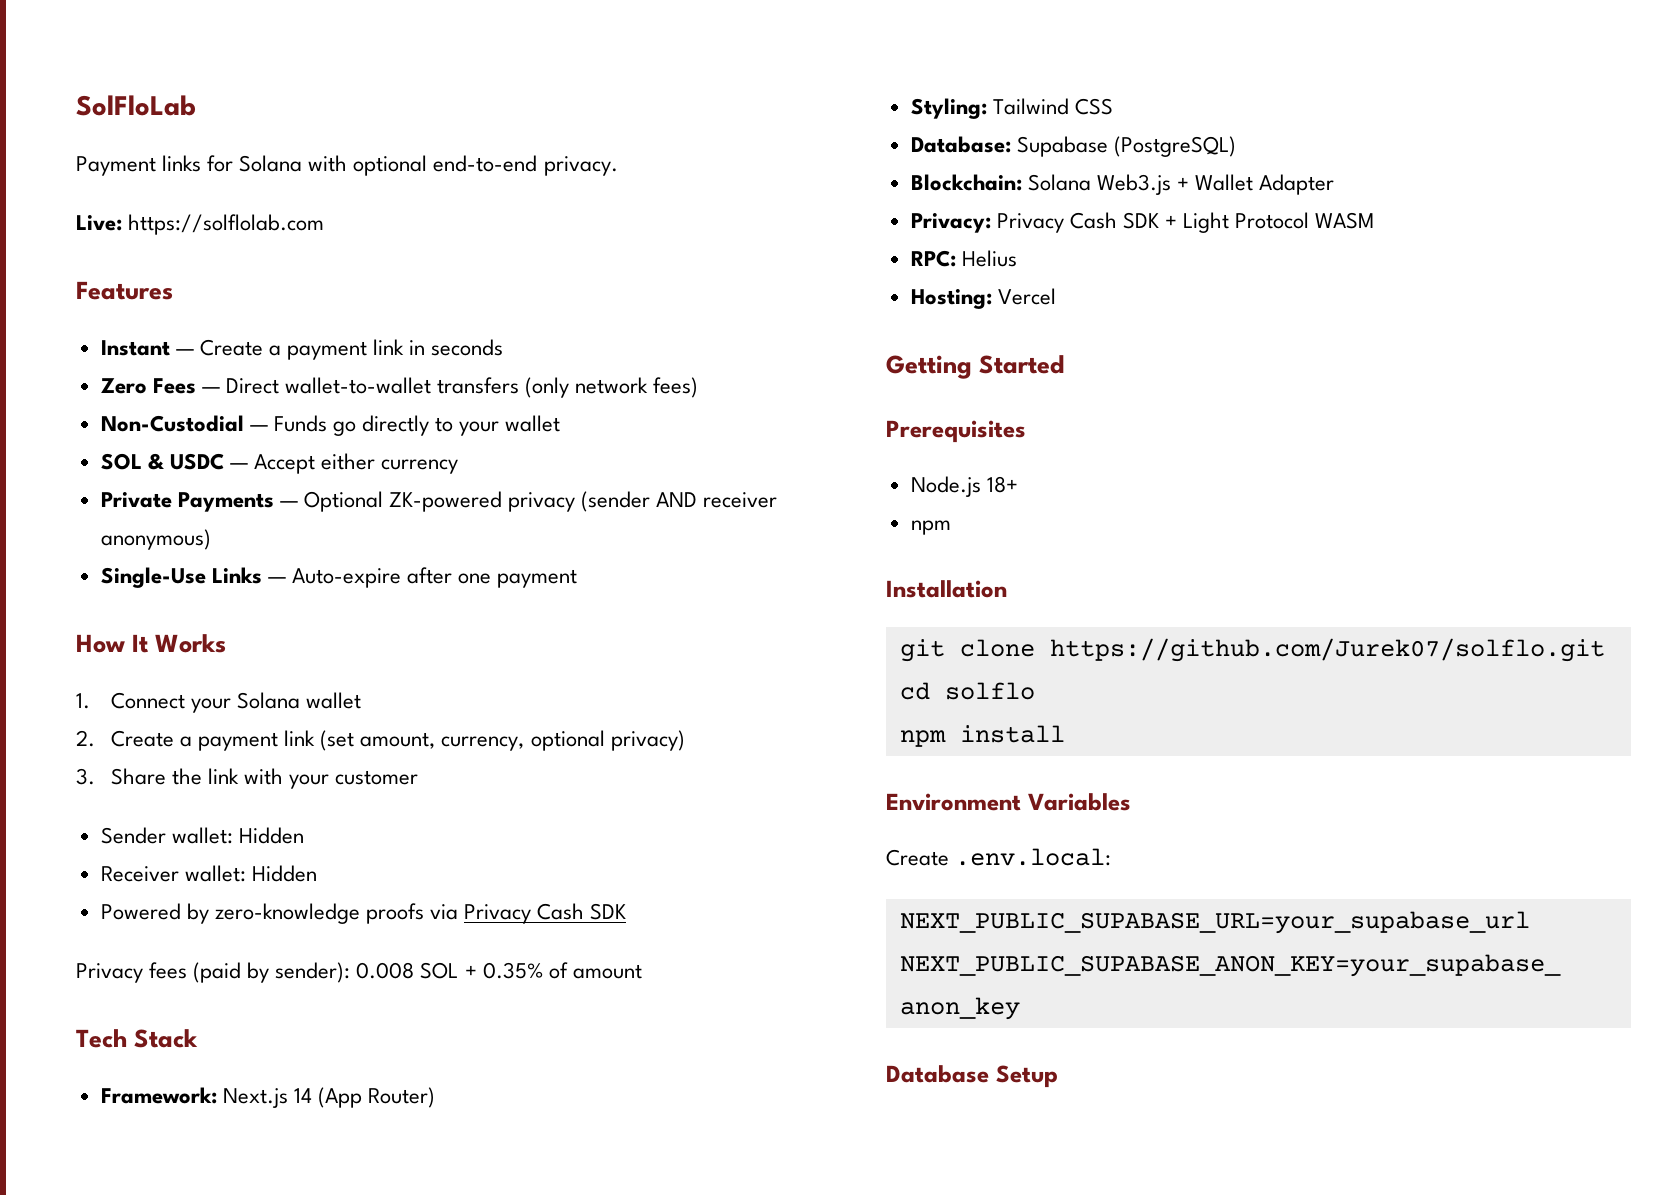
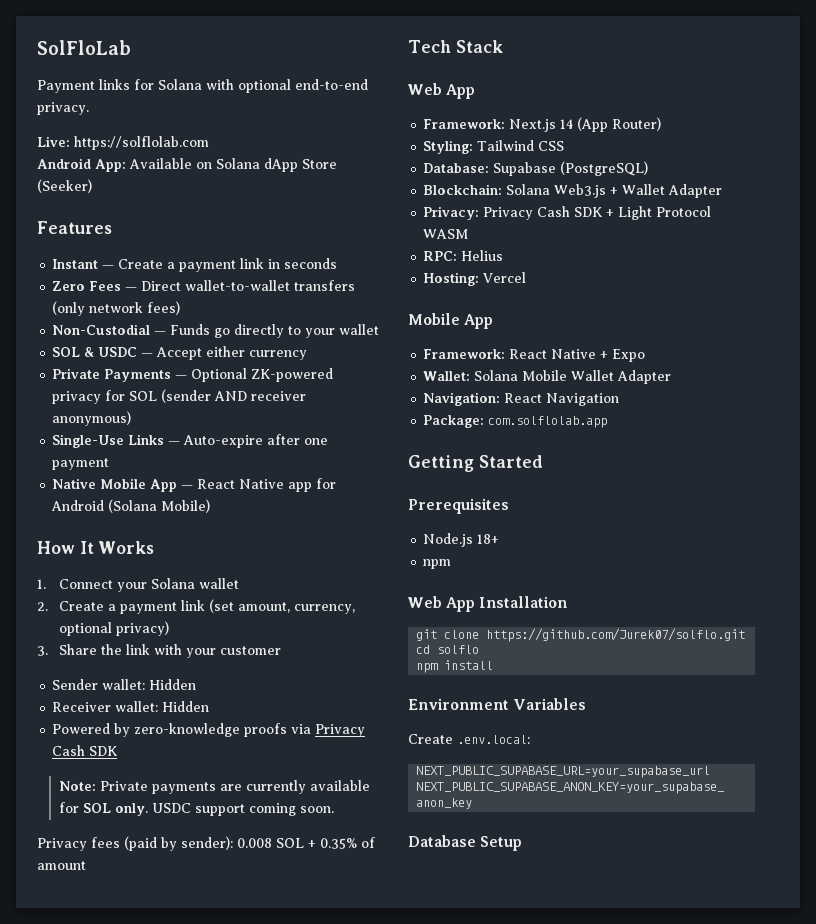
(325, 224) none -> [37,158,337,172] [37,179,92,193] // Android App: Available on Solana dApp Store (Seeker)
(576, 502) none -> [105,390,158,401] for SOL
(578, 578) none -> [52,478,337,492] [51,499,211,513] // Native Mobile App — React Native app for Android (Solana Mobile)
(627, 911) none -> [58,780,370,794] [58,802,334,816] // Note: Private payments are currently available for SOL only. USDC support coming soon.
(199, 1038) none -> [408,83,476,99] // Web App
(1056, 296) none -> [408,313,494,329] [423,349,646,362] [423,370,672,384] [423,392,620,406] [423,415,608,428] // Mobile App // Framework: React Native + Expo // Wallet: Solana Mobile Wallet Adapter // Navigation: React Navigation // Package: com.solflolab.app
(951, 527) none -> [408,596,476,612] Web App

